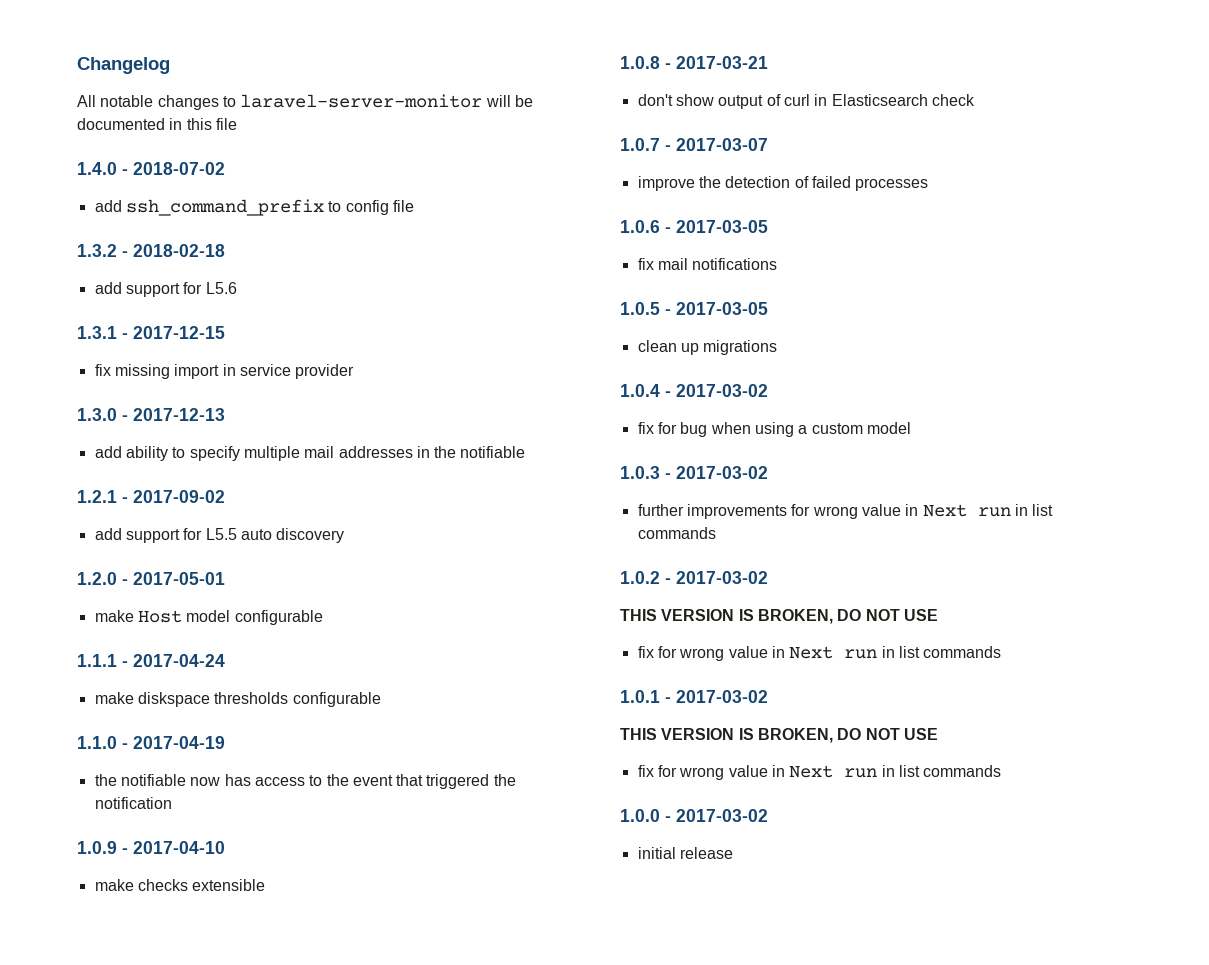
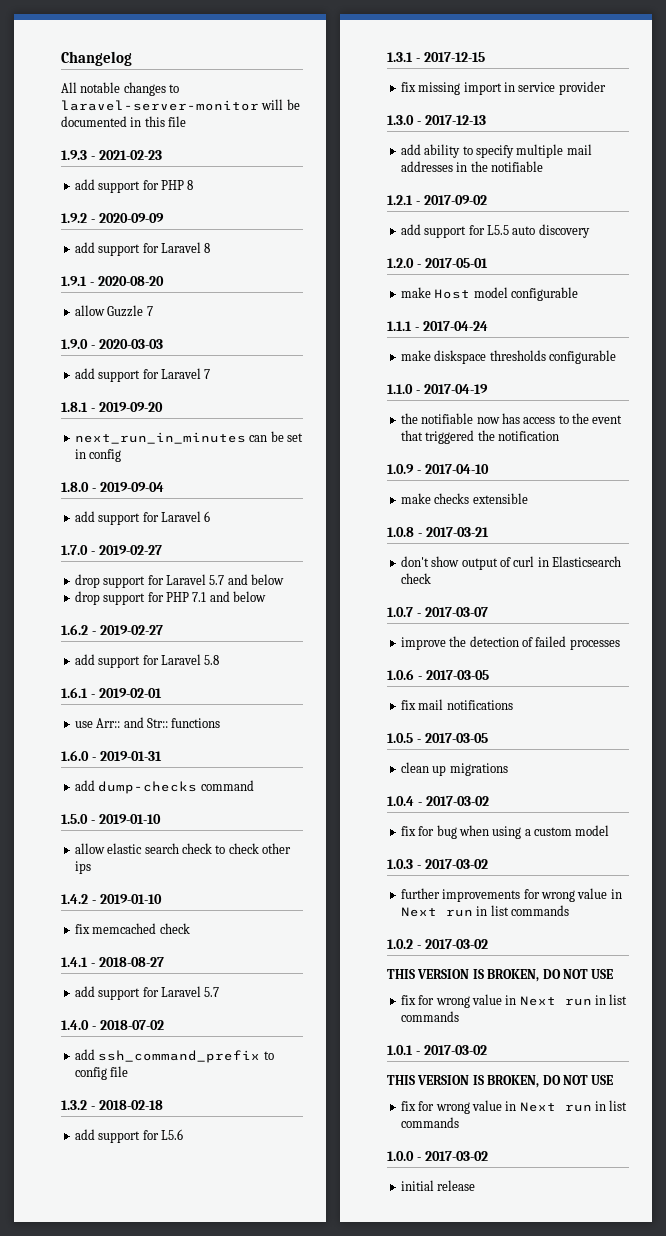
(237, 124) none -> [61,150,162,160] [74,179,194,193] [61,213,164,223] [74,242,211,256] [61,276,164,286] [74,305,153,317] [61,339,163,349] [74,368,211,382] [61,402,163,412] [74,431,303,444] [74,449,122,462] [61,482,164,492] [74,511,211,525] [61,545,162,555] [74,574,284,588] [74,591,266,605] [61,624,163,635] [74,654,220,668] [61,687,162,698] [74,717,221,728] [61,750,162,761] [74,780,254,794] [61,814,161,824] [74,843,291,854] [74,861,91,874] [61,894,162,904] [74,923,190,934] [61,957,164,967] [74,986,220,1000] // 1.9.3 - 2021-02-23 // add support for PHP 8 // 1.9.2 - 2020-09-09 // add support for Laravel 8 // 1.9.1 - 2020-08-20 // allow Guzzle 7 // 1.9.0 - 2020-03-03 // add support for Laravel 7 // 1.8.1 - 2019-09-20 // next_run_in_minutes can be set in config // 1.8.0 - 2019-09-04 // add support for Laravel 6 // 1.7.0 - 2019-02-27 // drop support for Laravel 5.7 and below // drop support for PHP 7.1 and below // 1.6.2 - 2019-02-27 // add support for Laravel 5.8 // 1.6.1 - 2019-02-01 // use Arr:: and Str:: functions // 1.6.0 - 2019-01-31 // add dump-checks command // 1.5.0 - 2019-01-10 // allow elastic search check to check other ips // 1.4.2 - 2019-01-10 // fix memcached check // 1.4.1 - 2018-08-27 // add support for Laravel 5.7

